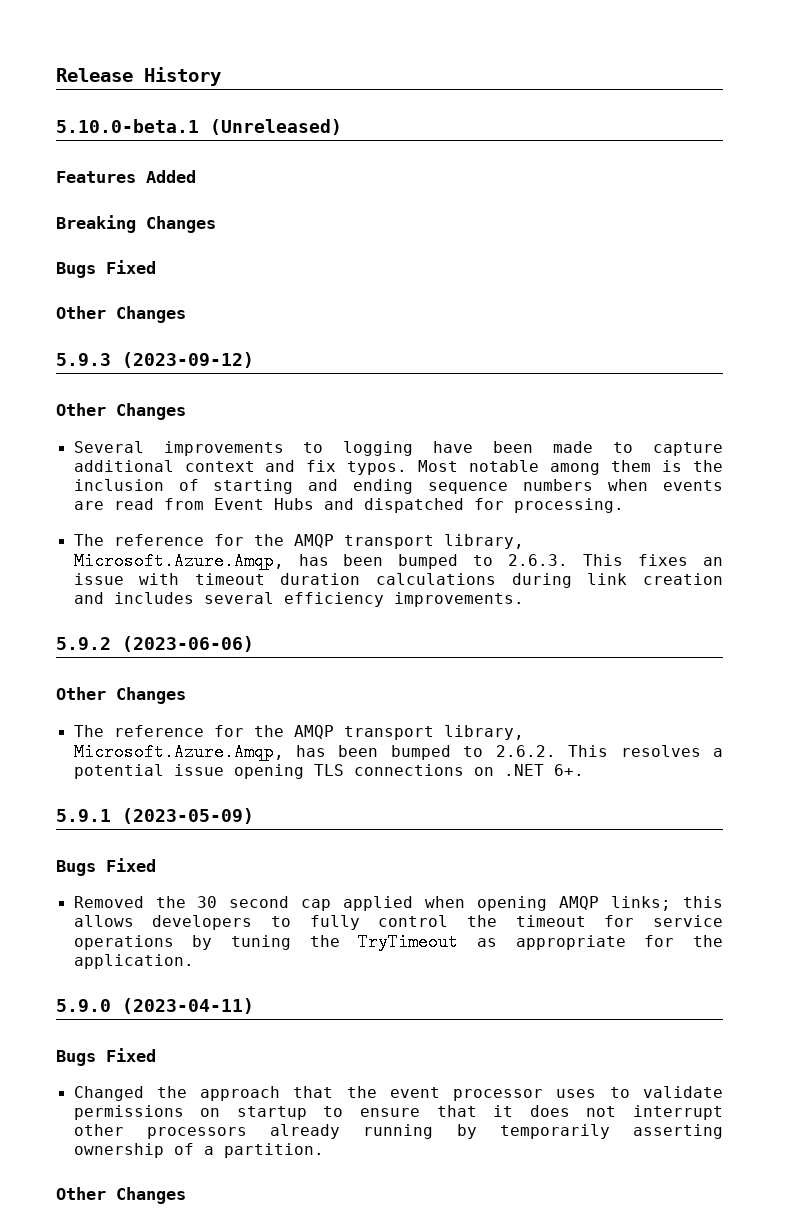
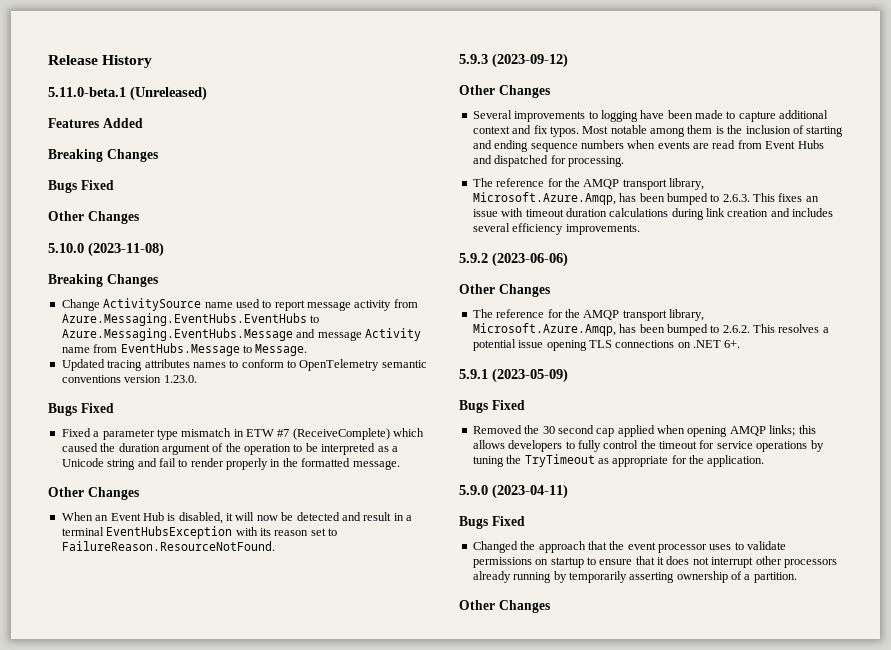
[56,119,199,133] 5.10.0-beta.1 -> [48,87,126,97] 5.11.0-beta.1
(186, 314) none -> [48,242,164,257] [48,274,158,287] [61,298,418,311] [61,313,320,326] [61,328,421,341] [61,343,308,356] [61,359,427,371] [61,375,197,383] [48,403,114,416] [61,428,425,440] [61,443,398,455] [61,458,400,470] [48,487,139,500] [61,512,412,524] [61,526,337,539] [61,541,275,551] // 5.10.0 (2023-11-08) // Breaking Changes // Change ActivitySource name used to report message activity from Azure.Messaging.EventHubs.EventHubs to Azure.Messaging.EventHubs.Message and message Activity name from EventHubs.Message to Message. // Updated tracing attributes names to conform to OpenTelemetry semantic conventions version 1.23.0. // Bugs Fixed // Fixed a parameter type mismatch in ETW #7 (ReceiveComplete) which caused the duration argument of the operation to be interpreted as a Unicode string and fail to render properly in the formatted message. // Other Changes // When an Event Hub is disabled, it will now be detected and result in a terminal EventHubsException with its reason set to FailureReason.ResourceNotFound.

